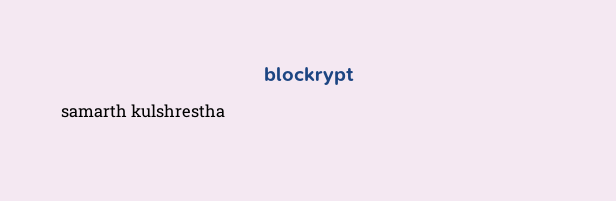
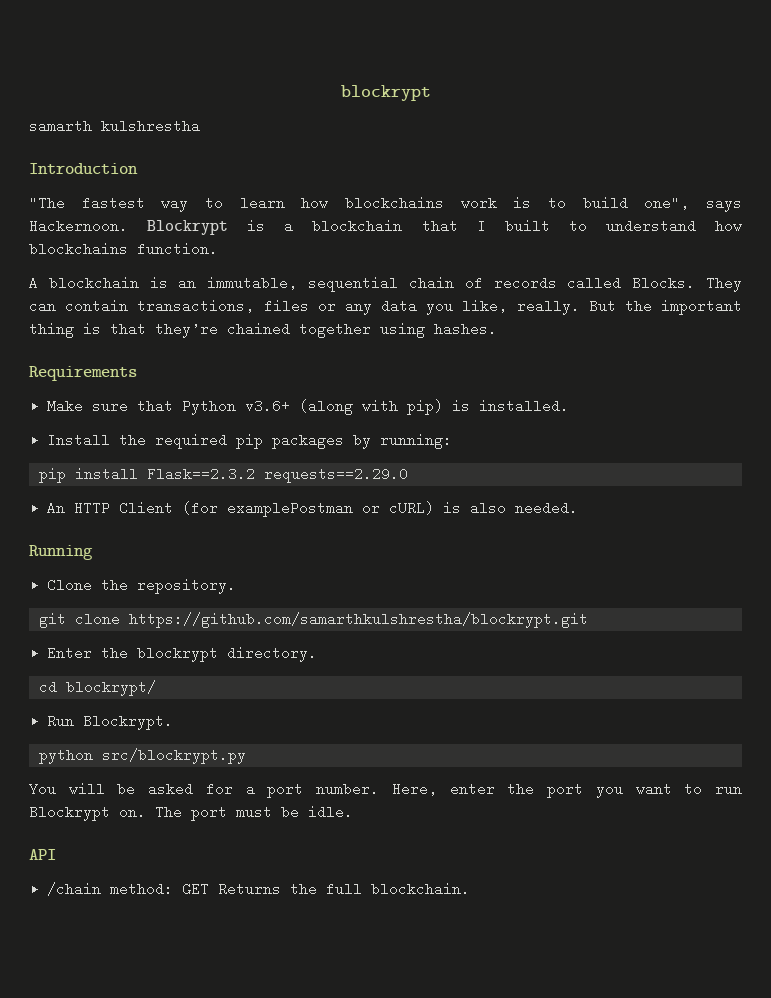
(226, 111) none -> [29,163,138,174] [29,196,742,212] [29,219,743,235] [29,242,218,256] [29,276,743,292] [29,299,742,315] [29,322,497,338] [29,366,137,381] [47,399,570,415] [47,433,453,449] [38,467,408,483] [47,501,579,517] [29,545,93,560] [47,578,237,594] [38,612,588,628] [47,646,318,662] [38,680,156,696] [47,714,174,730] [38,748,246,764] [29,782,743,798] [29,805,353,821] [29,849,56,860] [47,882,471,896] // Introduction // "The fastest way to learn how blockchains work is to build one", says Hackernoon. Blockrypt is a blockchain that I built to understand how blockchains function. // A blockchain is an immutable, sequential chain of records called Blocks. They can contain transactions, files or any data you like, really. But the important thing is that they’re chained together using hashes. // Requirements // Make sure that Python v3.6+ (along with pip) is installed. // Install the required pip packages by running: // pip install Flask==2.3.2 requests==2.29.0 // An HTTP Client (for examplePostman or cURL) is also needed. // Running // Clone the repository. // git clone https://github.com/samarthkulshrestha/blockrypt.git // Enter the blockrypt directory. // cd blockrypt/ // Run Blockrypt. // python src/blockrypt.py // You will be asked for a port number. Here, enter the port you want to run Blockrypt on. The port must be idle. // API // /chain method: GET Returns the full blockchain.

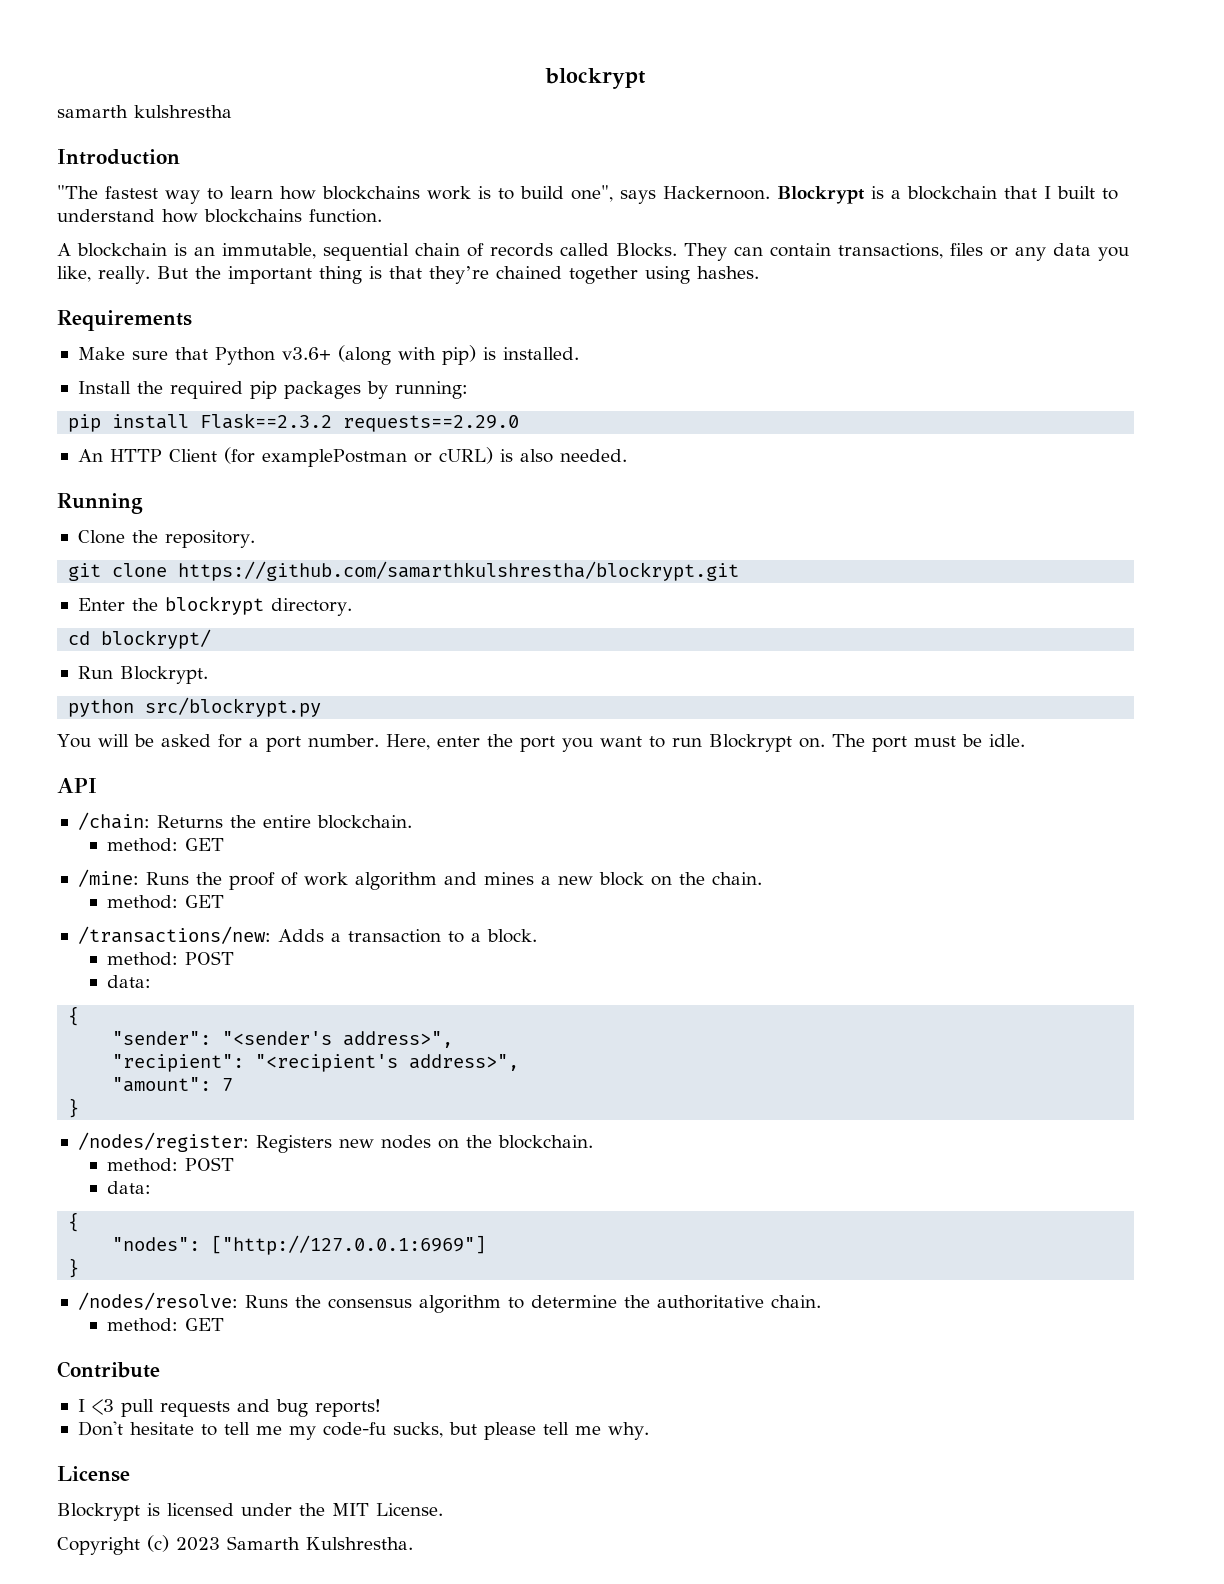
[47,882,471,896] /chain method: GET Returns the full blockchain. -> [77,812,412,830] [106,838,224,852] [77,869,762,890] [106,895,224,909] [77,926,537,944] [106,951,234,966] [106,975,151,988] [68,1006,80,1026] [112,1031,454,1048] [112,1054,520,1072] [112,1077,234,1092] [68,1098,80,1118] [77,1132,593,1153] [106,1157,234,1172] [106,1181,151,1194] [68,1212,80,1232] [112,1235,487,1255] [68,1258,80,1278] [77,1292,821,1313] [106,1318,224,1332] [57,1361,160,1378] [77,1399,381,1417] [77,1421,649,1440] [57,1466,130,1482] [57,1503,443,1521] [57,1535,413,1555] /chain: Returns the entire blockchain. // method: GET // /mine: Runs the proof of work algorithm and mines a new block on the chain. // method: GET // /transactions/new: Adds a transaction to a block. // method: POST // data: // { // "sender": "<sender's address>", // "recipient": "<recipient's address>", // "amount": 7 // } // /nodes/register: Registers new nodes on the blockchain. // method: POST // data: // { // "nodes": ["http://127.0.0.1:6969"] // } // /nodes/resolve: Runs the consensus algorithm to determine the authoritative chain. // method: GET // Contribute // I <3 pull requests and bug reports! // Don't hesitate to tell me my code-fu sucks, but please tell me why. // License // Blockrypt is licensed under the MIT License. // Copyright (c) 2023 Samarth Kulshrestha.

